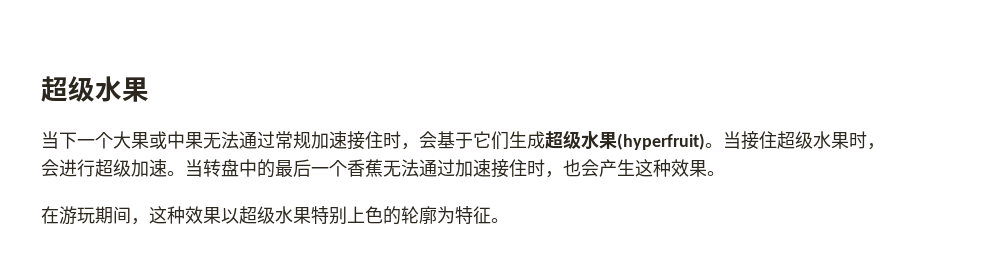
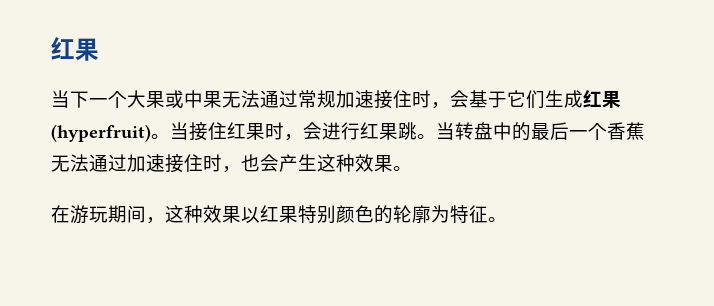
[41,76,122,102] 超级水 -> [51,37,75,60] 红
[545,130,599,149] 超级水 -> [583,90,602,108] 红
[777,131,831,149] 超级水 -> [227,122,246,139] 红
[95,159,167,177] 超级加速 -> [360,122,417,140] 红果跳
[239,206,365,225] 超级水果特别上 -> [260,205,355,224] 红果特别颜

